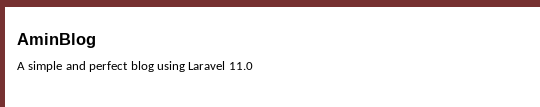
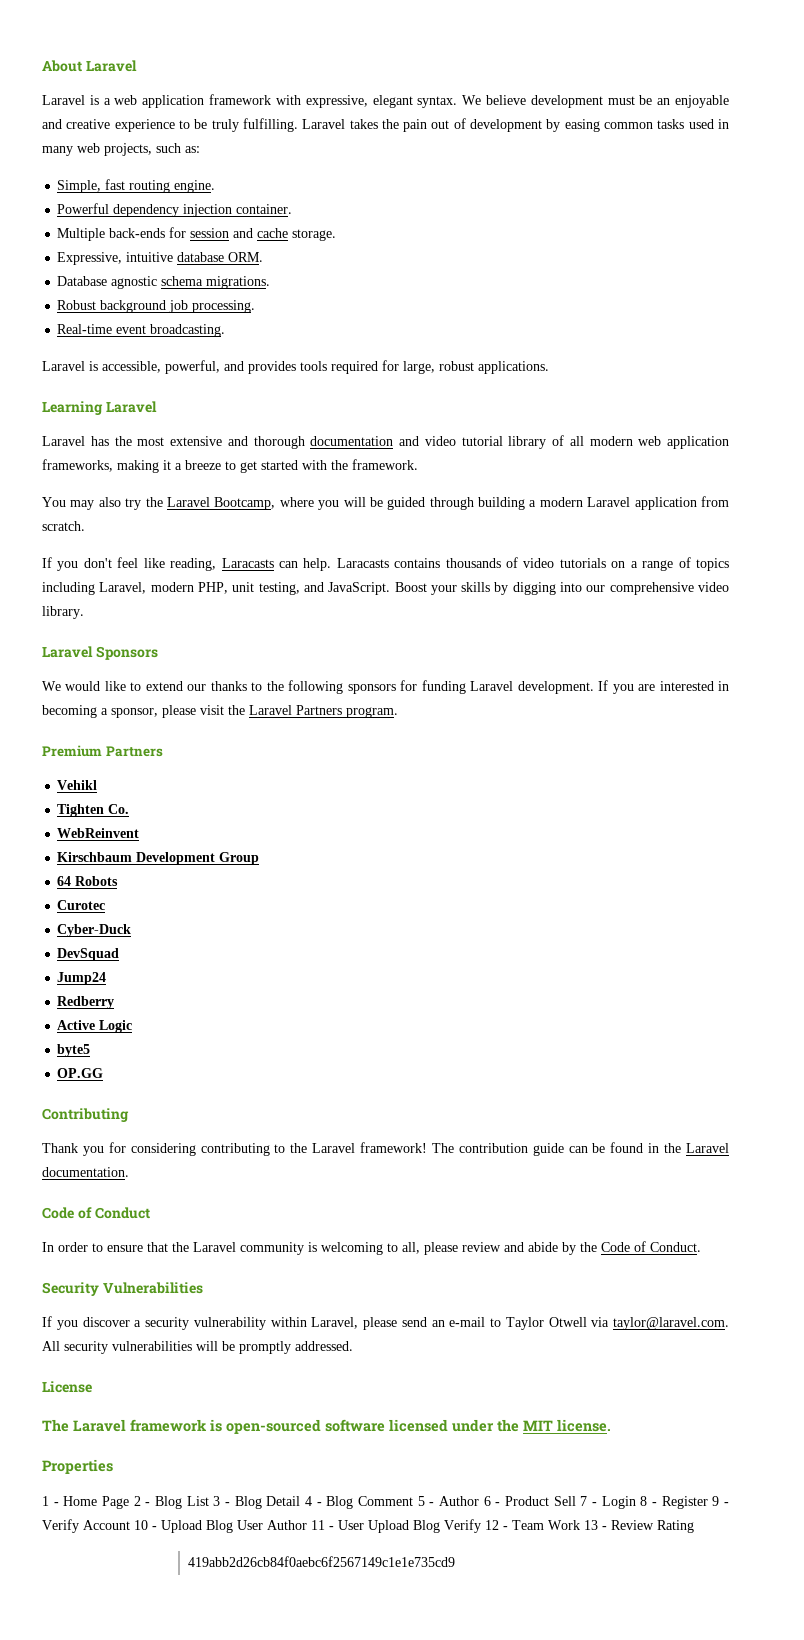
[17,33,96,48] [17,61,253,72] AminBlog // A simple and perfect blog using Laravel 11.0 -> [42,60,137,72] [42,94,729,108] [42,118,729,132] [42,143,200,156] [57,179,216,193] [57,203,293,217] [57,227,337,241] [57,252,264,265] [57,276,271,289] [57,300,256,313] [57,324,226,337] [42,360,549,374] [42,401,157,415] [42,435,729,449] [42,459,418,473] [42,496,730,510] [42,521,85,531] [42,557,730,571] [42,582,729,595] [42,606,84,619] [42,646,158,660] [42,680,730,694] [42,705,398,718] [42,745,163,757] [57,780,98,790] [57,804,130,817] [57,828,140,838] [57,852,260,865] [57,876,119,886] [57,900,106,910] [57,924,132,937] [57,948,120,961] [57,972,107,985] [57,996,115,1009] [57,1020,133,1033] [57,1044,91,1057] [57,1068,104,1078] [42,1108,129,1122] [42,1142,729,1156] [42,1167,129,1177] [42,1207,150,1219] [42,1241,701,1255] [42,1282,203,1296] [42,1316,729,1330] [42,1341,353,1354] [42,1381,92,1393] [42,1419,611,1434] [42,1459,113,1474] [42,1496,729,1509] [42,1519,694,1533] [187,1556,455,1567] About Laravel // Laravel is a web application framework with expressive, elegant syntax. We believe development must be an enjoyable and creative experience to be truly fulfilling. Laravel takes the pain out of development by easing common tasks used in many web projects, such as: // Simple, fast routing engine. // Powerful dependency injection container. // Multiple back-ends for session and cache storage. // Expressive, intuitive database ORM. // Database agnostic schema migrations. // Robust background job processing. // Real-time event broadcasting. // Laravel is accessible, powerful, and provides tools required for large, robust applications. // Learning Laravel // Laravel has the most extensive and thorough documentation and video tutorial library of all modern web application frameworks, making it a breeze to get started with the framework. // You may also try the Laravel Bootcamp, where you will be guided through building a modern Laravel application from scratch. // If you don't feel like reading, Laracasts can help. Laracasts contains thousands of video tutorials on a range of topics including Laravel, modern PHP, unit testing, and JavaScript. Boost your skills by digging into our comprehensive video library. // Laravel Sponsors // We would like to extend our thanks to the following sponsors for funding Laravel development. If you are interested in becoming a sponsor, please visit the Laravel Partners program. // Premium Partners // Vehikl // Tighten Co. // WebReinvent // Kirschbaum Development Group // 64 Robots // Curotec // Cyber-Duck // DevSquad // Jump24 // Redberry // Active Logic // byte5 // OP.GG // Contributing // Thank you for considering contributing to the Laravel framework! The contribution guide can be found in the Laravel documentation. // Code of Conduct // In order to ensure that the Laravel community is welcoming to all, please review and abide by the Code of Conduct. // Security Vulnerabilities // If you discover a security vulnerability within Laravel, please send an e-mail to Taylor Otwell via taylor@laravel.com. All security vulnerabilities will be promptly addressed. // License // The Laravel framework is open-sourced software licensed under the MIT license. // Properties // 1 - Home Page 2 - Blog List 3 - Blog Detail 4 - Blog Comment 5 - Author 6 - Product Sell 7 - Login 8 - Register 9 - Verify Account 10 - Upload Blog User Author 11 - User Upload Blog Verify 12 - Team Work 13 - Review Rating // 419abb2d26cb84f0aebc6f2567149c1e1e735cd9

